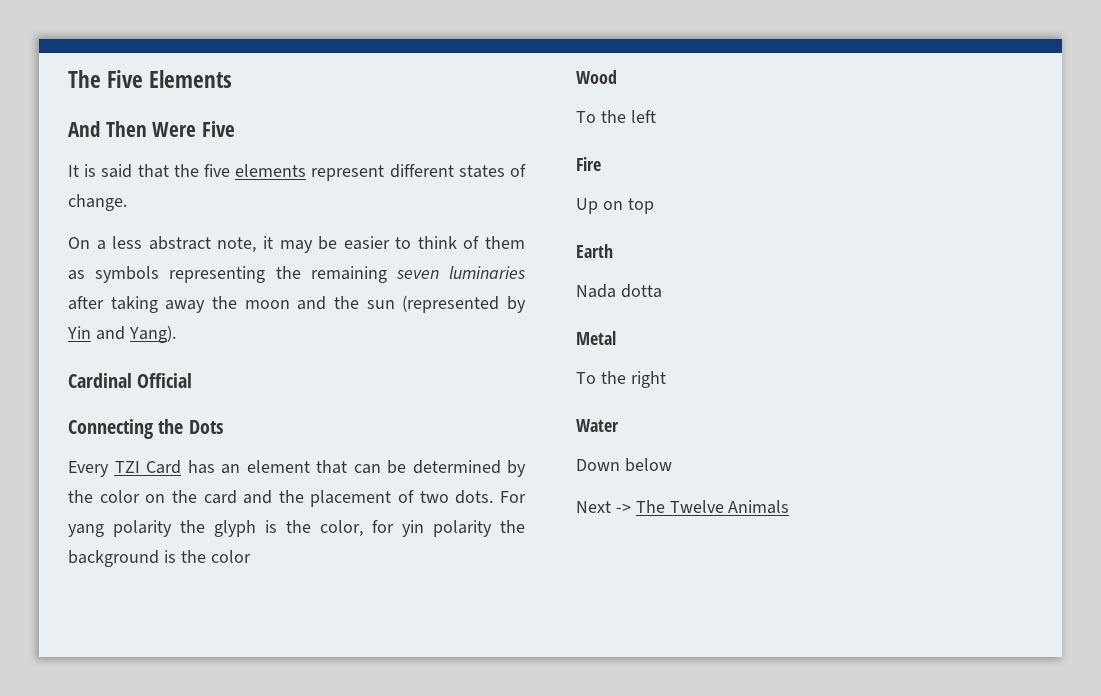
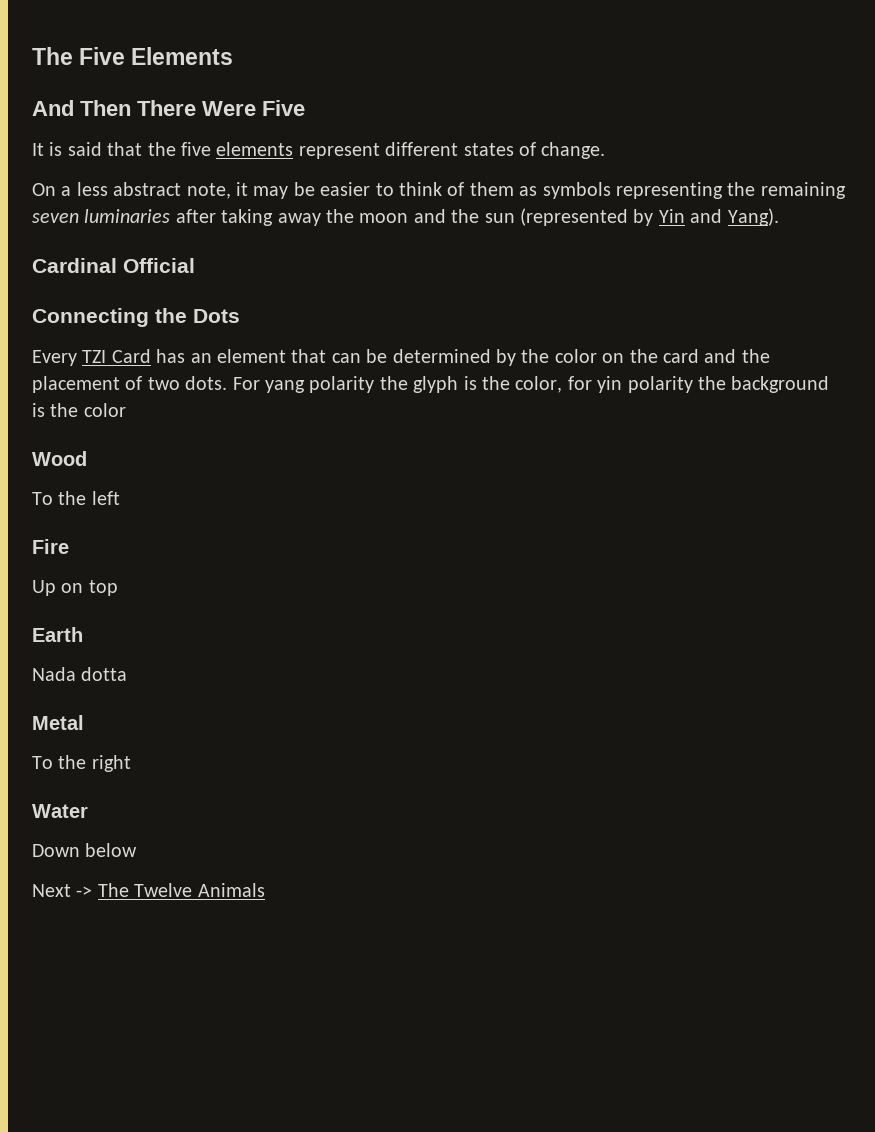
(147, 129) none -> [137,100,196,116] There

